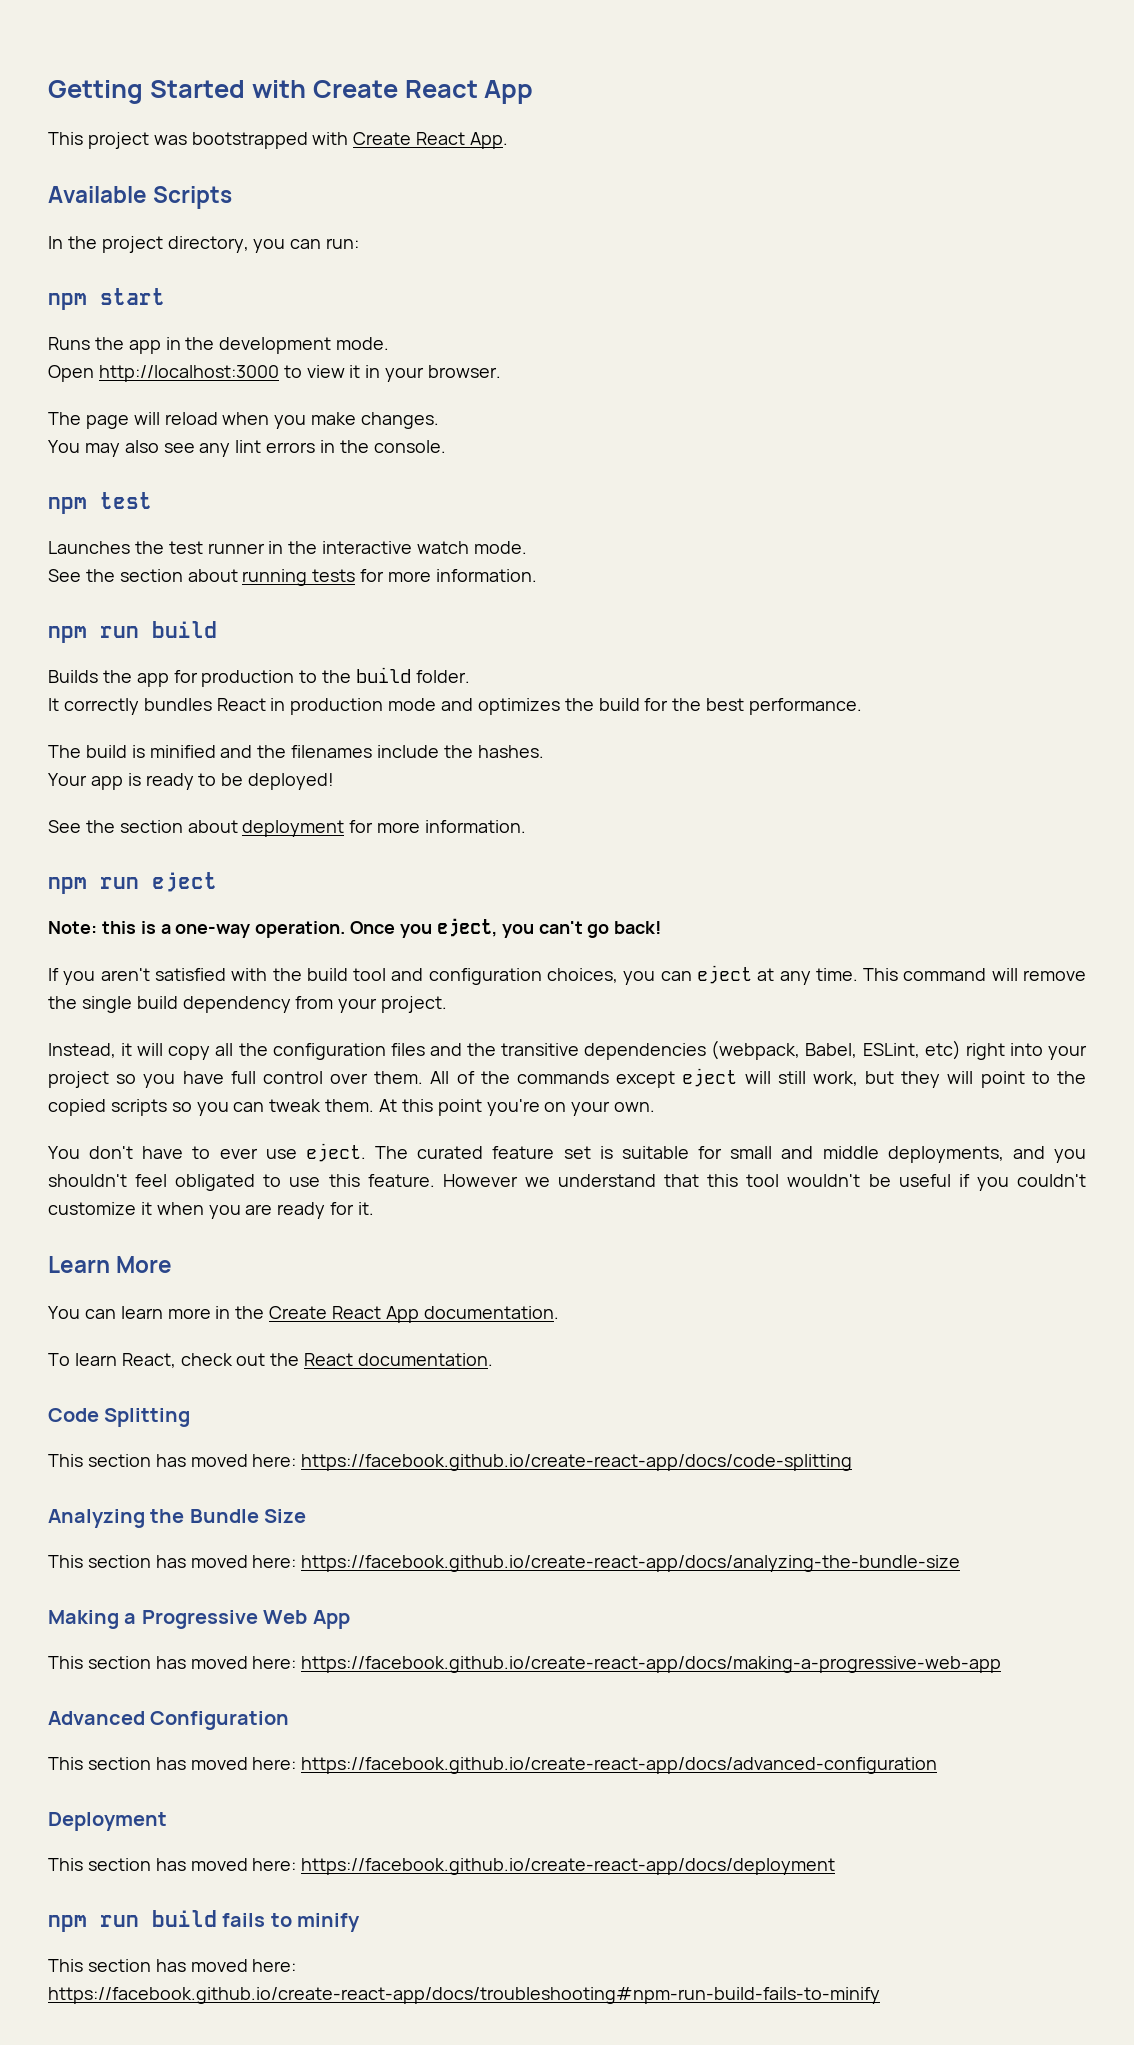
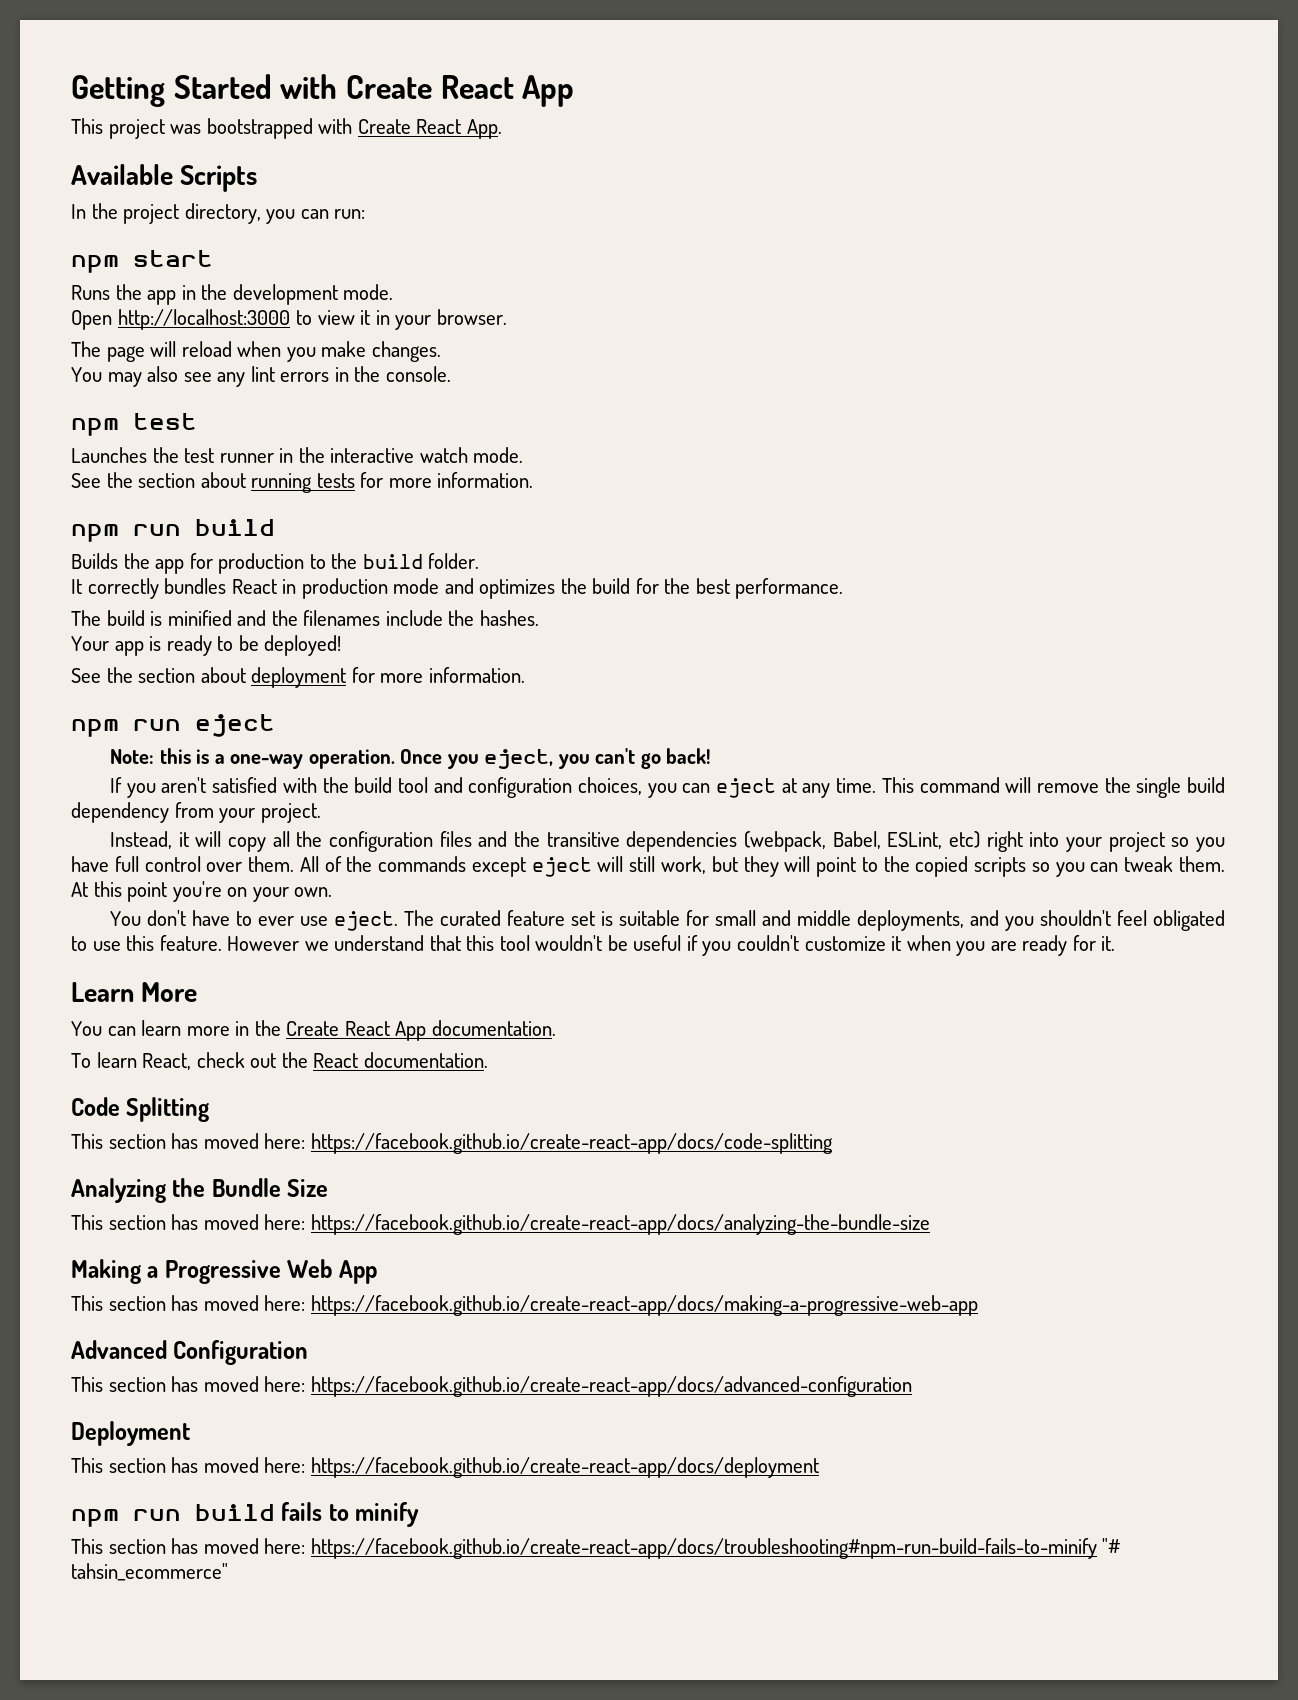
(880, 1995) none -> [1102,1538,1121,1554] [71,1563,228,1581] "# tahsin_ecommerce"

